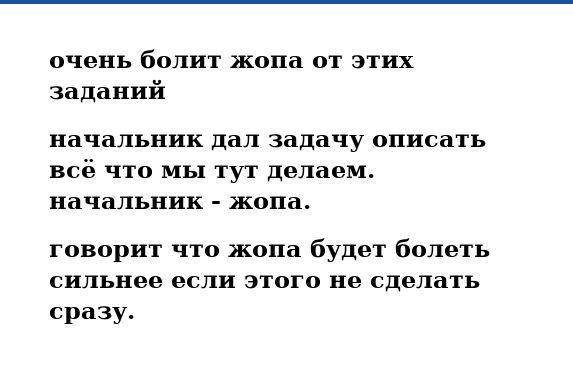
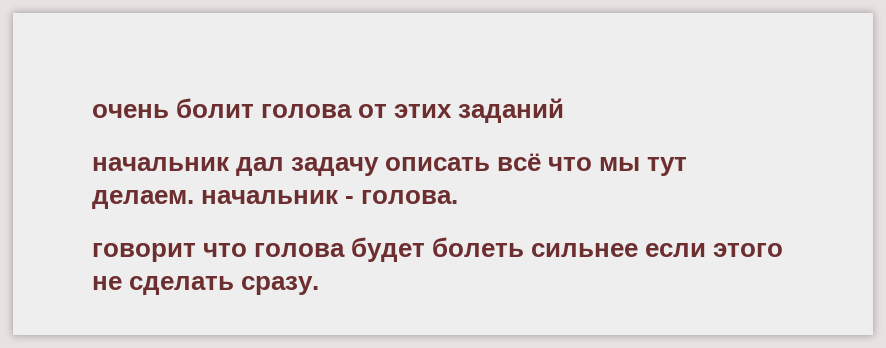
[230,55,304,68] жопа -> [261,104,353,118] голова
[229,196,311,209] жопа. -> [361,190,459,204] голова.
[228,244,302,257] жопа -> [254,243,346,257] голова

